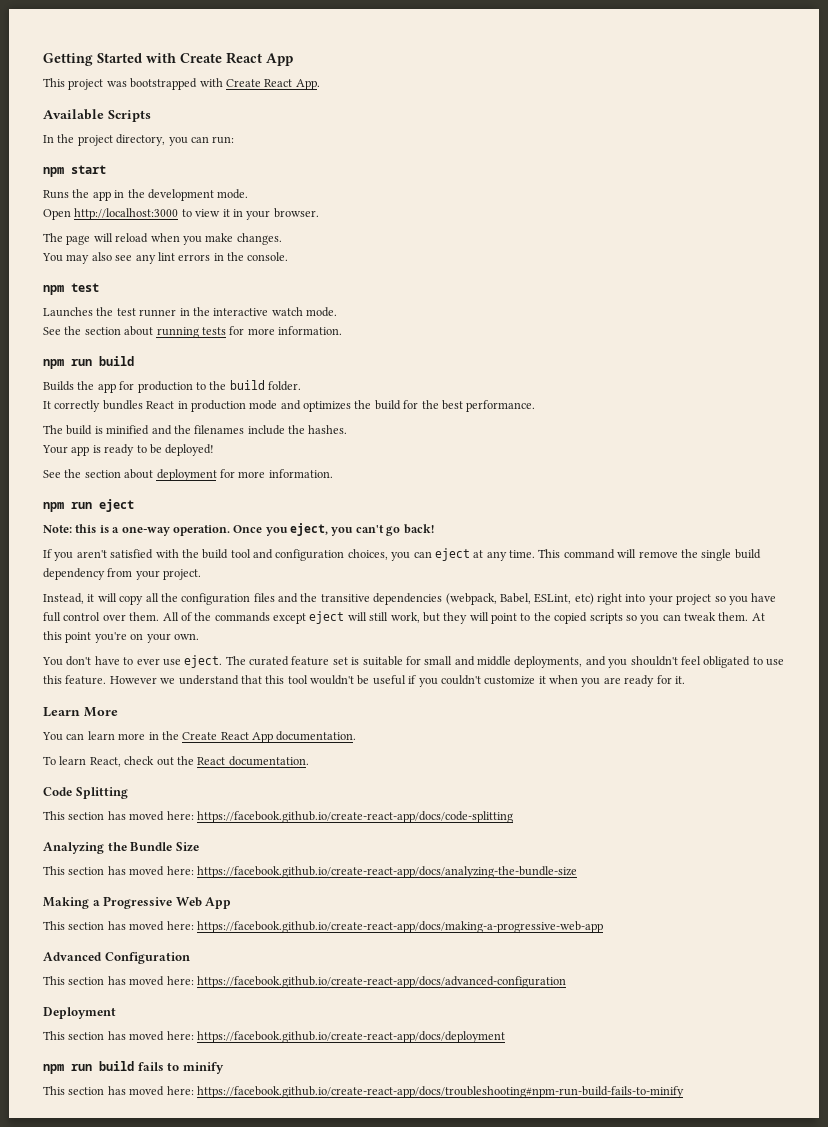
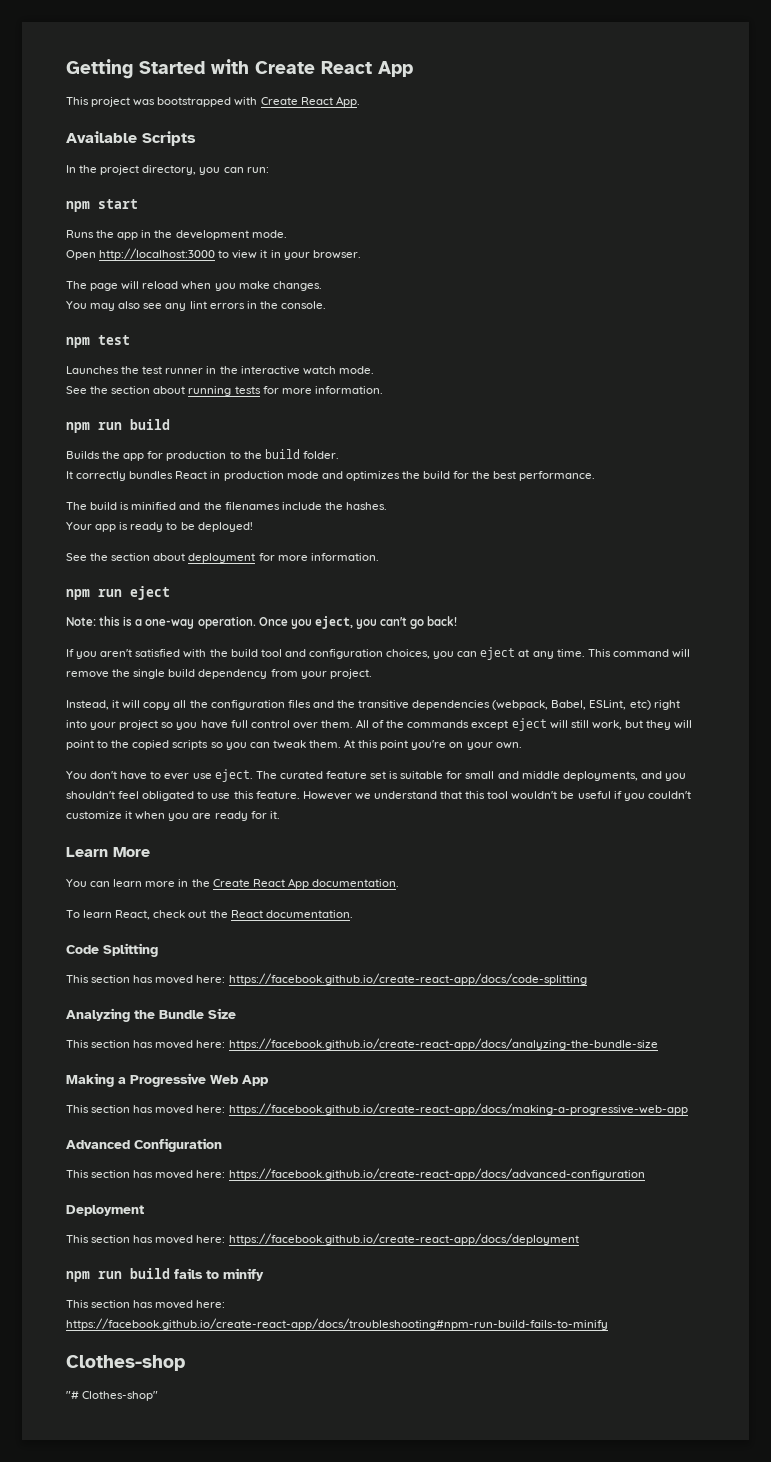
(684, 1092) none -> [66,1355,185,1371] [66,1391,159,1401] // Clothes-shop // "# Clothes-shop"

